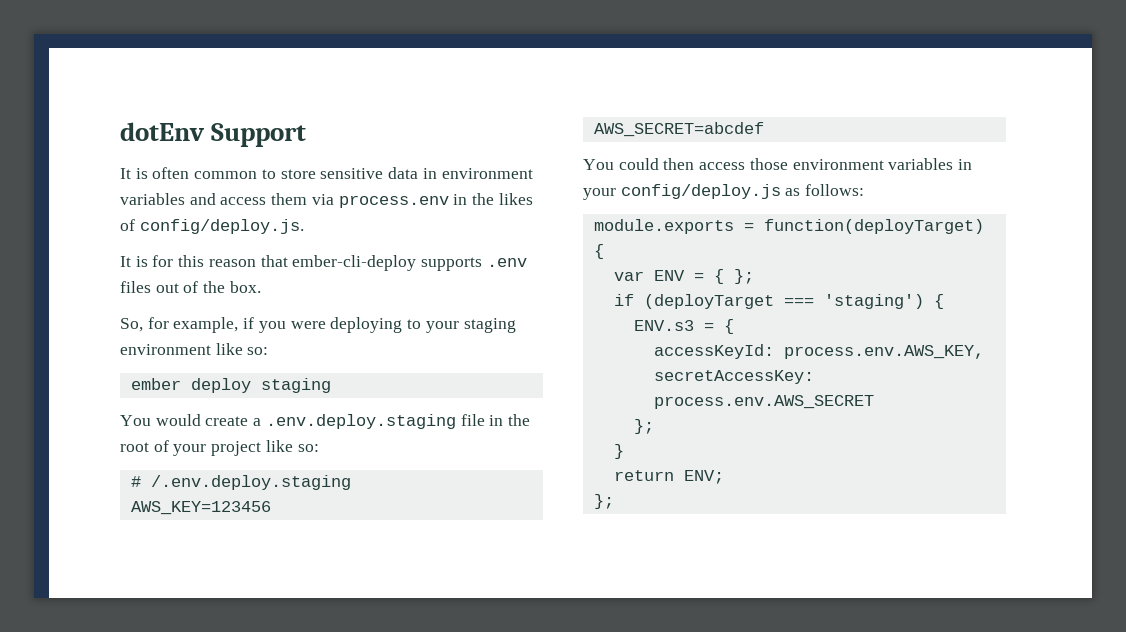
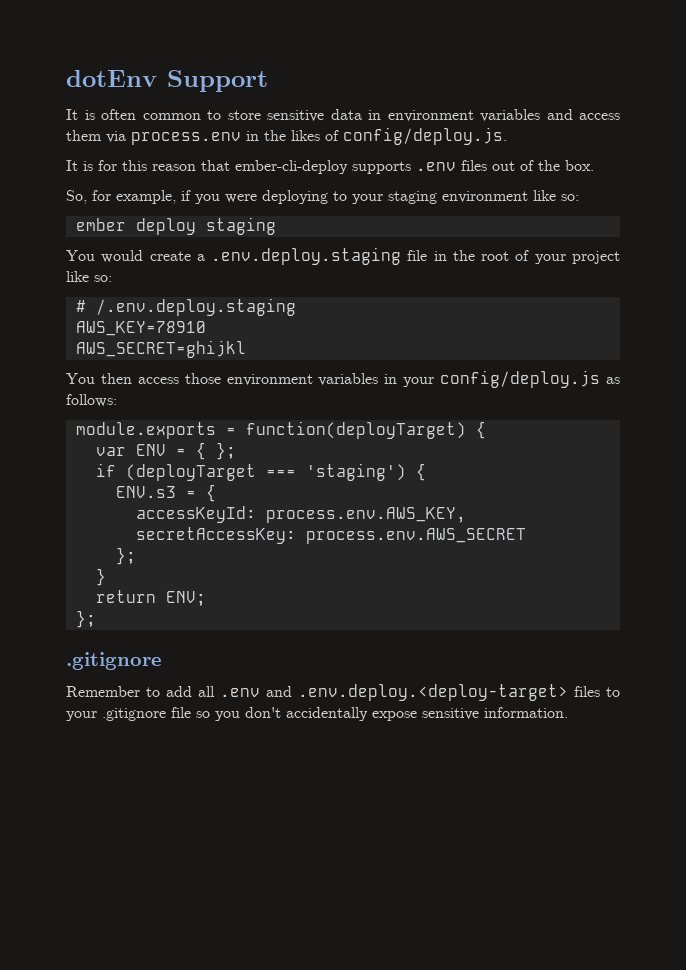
[130,501,271,515] [593,122,764,137] [583,158,659,170] AWS_KEY=123456 // AWS_SECRET=abcdef // You could -> [75,321,206,336] [75,340,246,358] [66,373,95,384] AWS_KEY=78910 // AWS_SECRET=ghijkl // You
(614, 501) none -> [66,652,162,670] [66,684,620,701] [66,707,568,721] // .gitignore // Remember to add all .env and .env.deploy.<deploy-target> files to your .gitignore file so you don't accidentally expose sensitive information.

